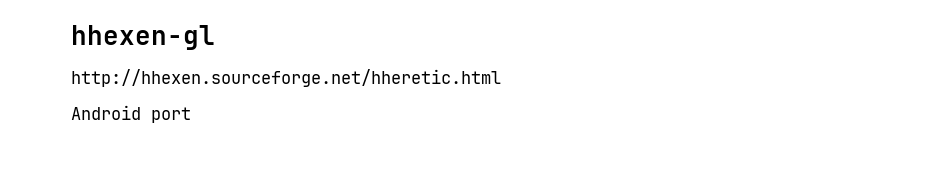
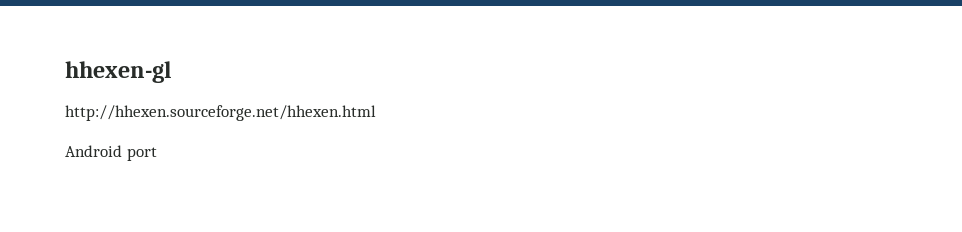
[71,69,501,87] http://hhexen.sourceforge.net/hheretic.html -> [65,105,376,121] http://hhexen.sourceforge.net/hhexen.html

